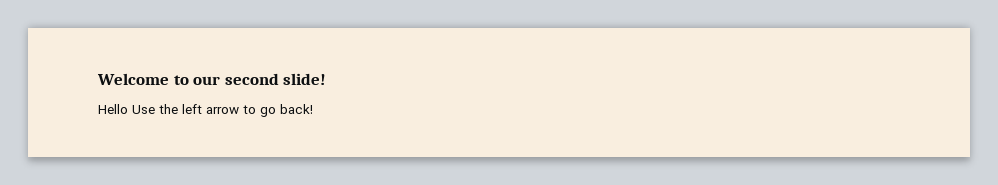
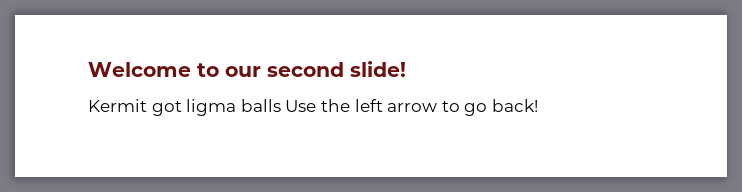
[98,104,128,114] Hello -> [88,99,281,116] Kermit got ligma balls

